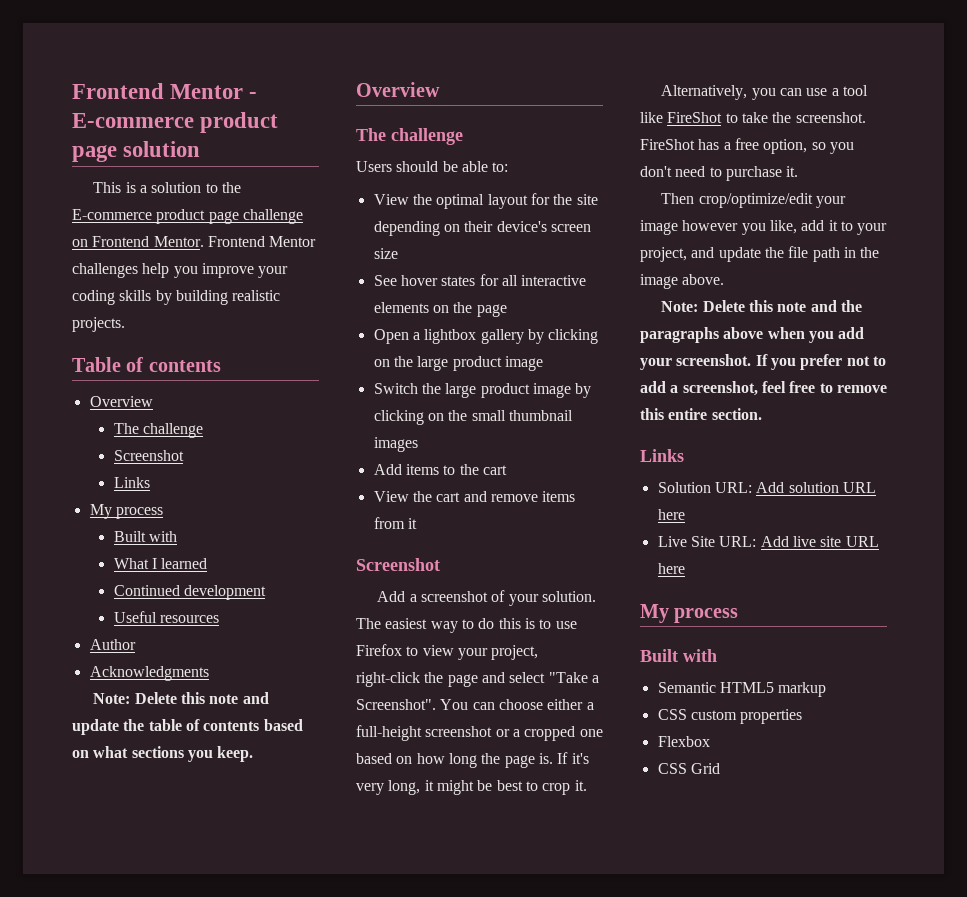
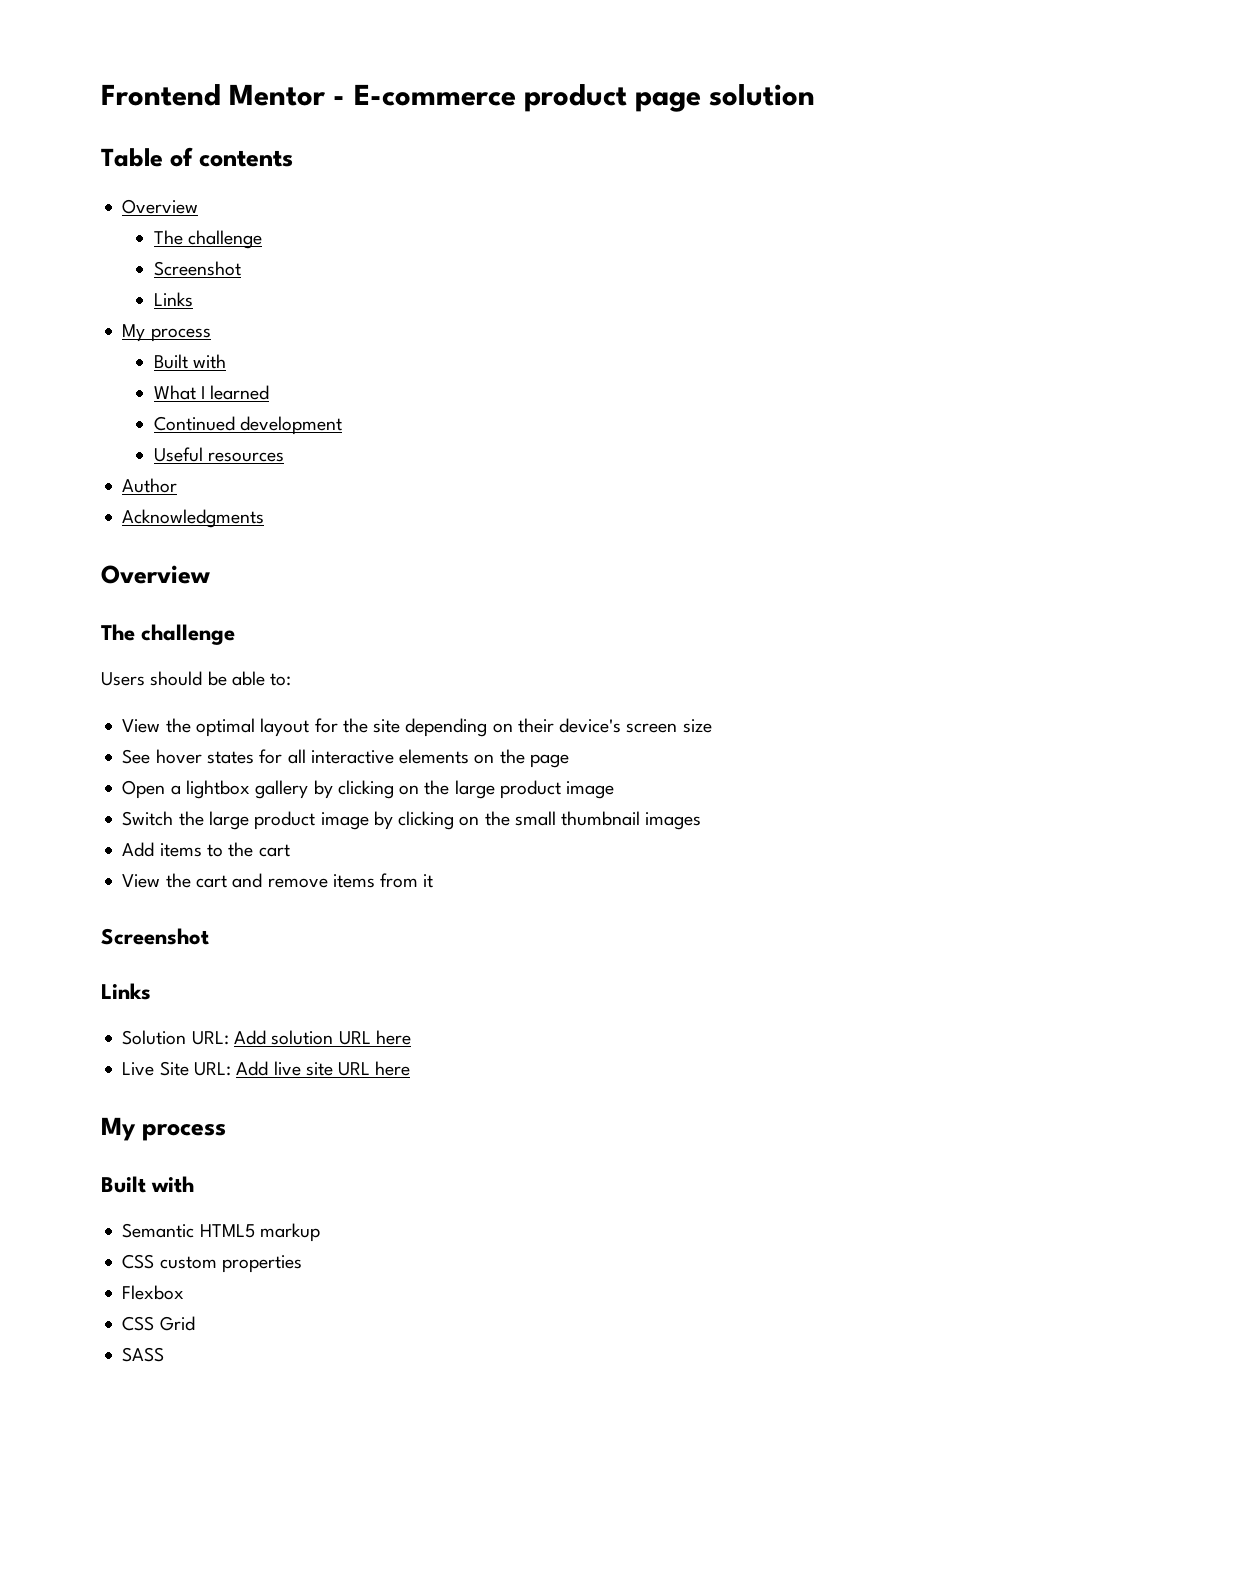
[93,182,242,193] [72,209,303,224] [72,236,317,247] [72,263,289,278] [72,290,281,305] [72,317,125,332] // This is a solution to the E-commerce product page challenge on Frontend Mentor. Frontend Mentor challenges help you improve your coding skills by building realistic projects. -> (816, 95) none
[93,692,269,704] [72,719,303,735] [72,746,254,762] // Note: Delete this note and update the table of contents based on what sections you keep. -> (265, 518) none
[377,590,597,606] [356,618,577,633] [356,644,539,660] [356,672,599,687] [356,699,594,710] [356,725,603,741] [356,752,589,768] [356,780,587,795] [661,85,869,100] [640,112,866,123] [640,138,854,154] [640,166,799,181] [661,193,847,208] [640,220,888,235] [640,246,880,262] [640,274,725,289] [661,300,863,312] [640,327,865,343] [640,354,886,370] [640,381,887,396] [640,408,762,420] // Add a screenshot of your solution. The easiest way to do this is to use Firefox to view your project, right-click the page and select "Take a Screenshot". You can choose either a full-height screenshot or a cropped one based on how long the page is. If it's very long, it might be best to crop it. // Alternatively, you can use a tool like FireShot to take the screenshot. FireShot has a free option, so you don't need to purchase it. // Then crop/optimize/edit your image however you like, add it to your project, and update the file path in the image above. // Note: Delete this note and the paragraphs above when you add your screenshot. If you prefer not to add a screenshot, feel free to remove this entire section. -> (209, 936) none
(720, 768) none -> [122,1347,165,1362] // SASS

